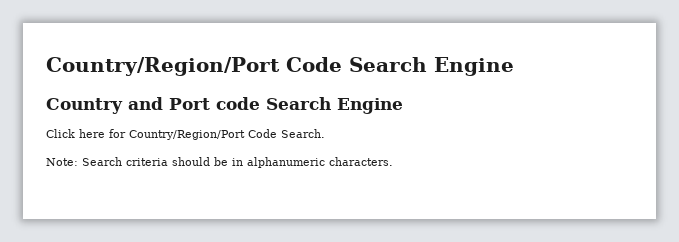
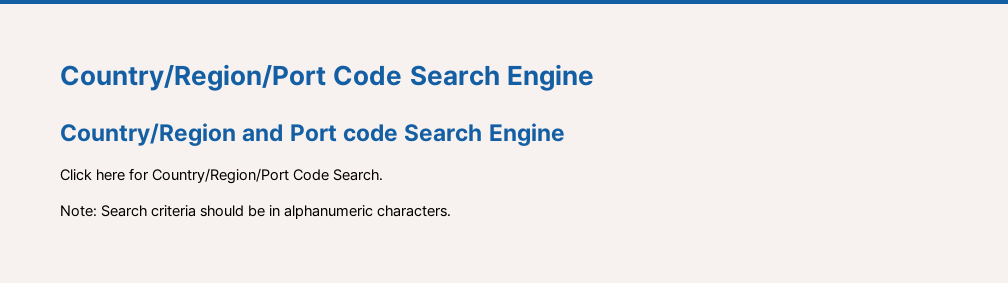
[46,98,123,114] Country -> [60,123,236,146] Country/Region

